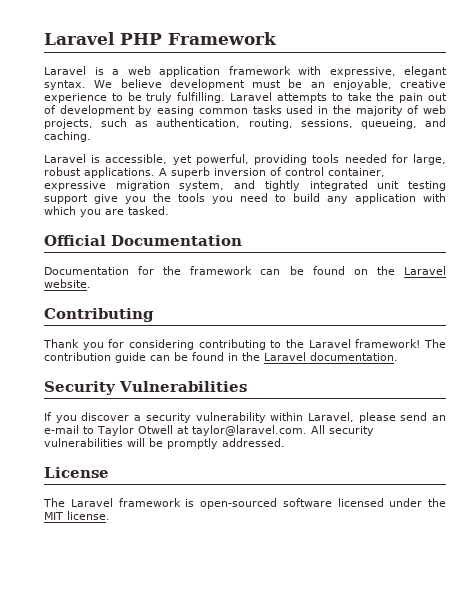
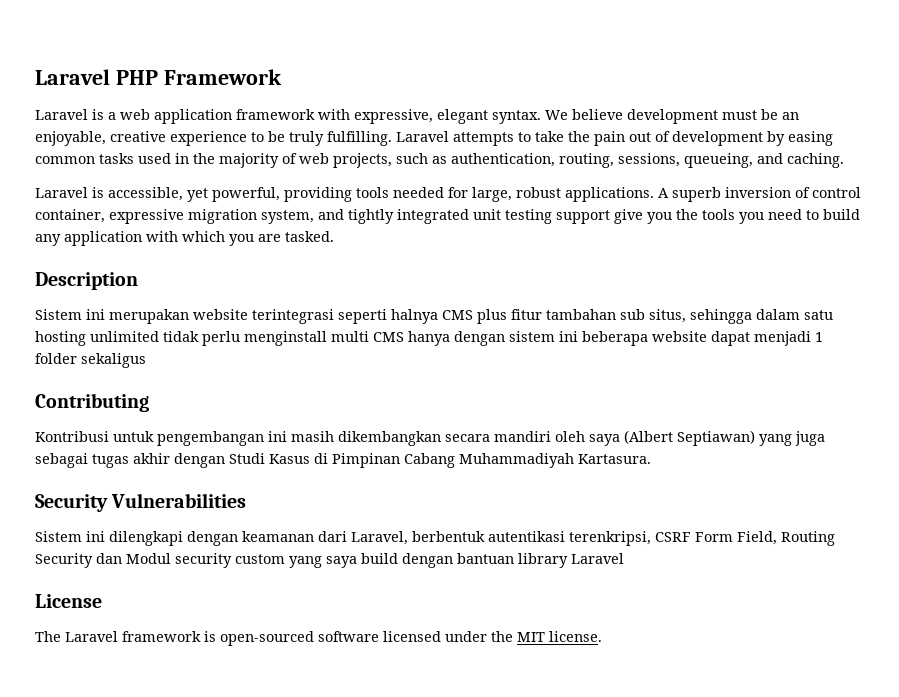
[44,235,242,246] [44,266,446,275] [44,279,91,288] [44,308,154,322] [43,339,447,350] [44,352,398,363] [44,381,247,395] [44,412,446,423] [44,425,374,436] [44,438,285,449] Official Documentation // Documentation for the framework can be found on the Laravel website. // Contributing // Thank you for considering contributing to the Laravel framework! The contribution guide can be found in the Laravel documentation. // Security Vulnerabilities // If you discover a security vulnerability within Laravel, please send an e-mail to Taylor Otwell at taylor@laravel.com. All security vulnerabilities will be promptly addressed. -> [35,272,138,290] [35,309,833,324] [35,331,823,346] [35,353,146,368] [35,393,149,412] [35,430,825,446] [35,453,651,468] [35,493,247,512] [35,531,835,546] [35,553,624,568] Description // Sistem ini merupakan website terintegrasi seperti halnya CMS plus fitur tambahan sub situs, sehingga dalam satu hosting unlimited tidak perlu menginstall multi CMS hanya dengan sistem ini beberapa website dapat menjadi 1 folder sekaligus // Contributing // Kontribusi untuk pengembangan ini masih dikembangkan secara mandiri oleh saya (Albert Septiawan) yang juga sebagai tugas akhir dengan Studi Kasus di Pimpinan Cabang Muhammadiyah Kartasura. // Security Vulnerabilities // Sistem ini dilengkapi dengan keamanan dari Laravel, berbentuk autentikasi terenkripsi, CSRF Form Field, Routing Security dan Modul security custom yang saya build dengan bantuan library Laravel

